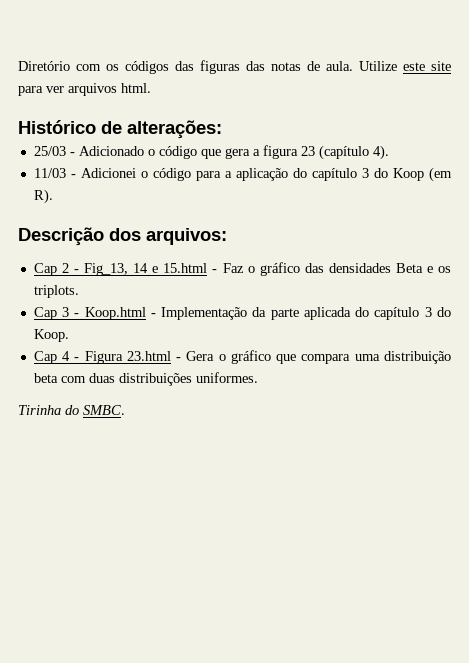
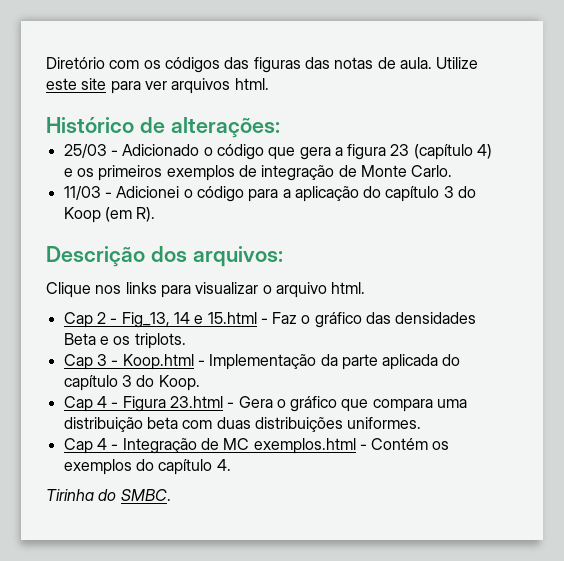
[372,145,389,160] 4). -> [477,144,493,159] [63,165,453,181] 4) e os primeiros exemplos de integração de Monte Carlo.
(227, 236) none -> [46,282,366,298] // Clique nos links para visualizar o arquivo html.
(258, 377) none -> [63,438,450,454] [63,459,231,475] // Cap 4 - Integração de MC exemplos.html - Contém os exemplos do capítulo 4.

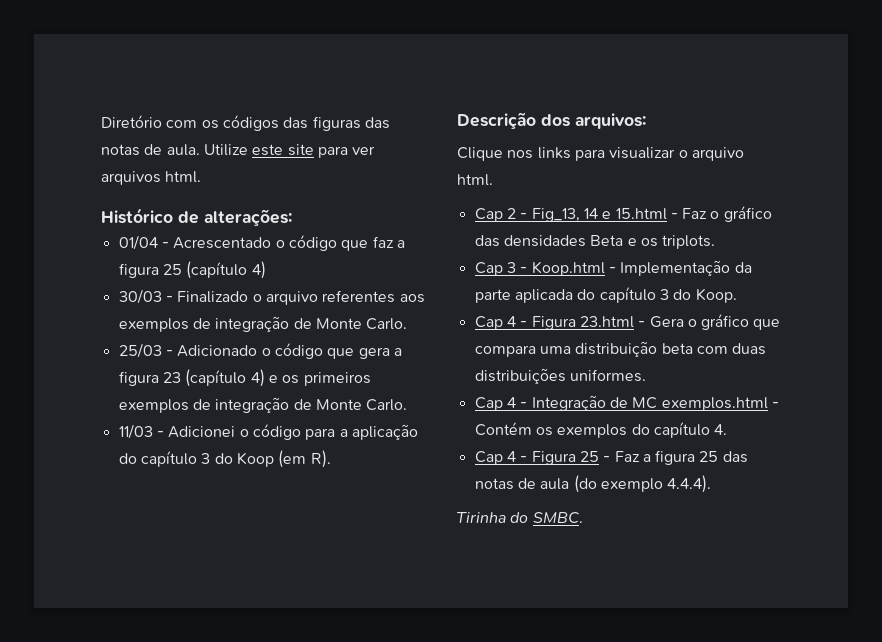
(280, 127) none -> [118,235,405,251] [118,261,266,279] [118,289,425,305] [118,316,408,332] // 01/04 - Acrescentado o código que faz a figura 25 (capítulo 4) // 30/03 - Finalizado o arquivo referentes aos exemplos de integração de Monte Carlo.
(231, 465) none -> [474,450,748,465] [474,475,712,493] // Cap 4 - Figura 25 - Faz a figura 25 das notas de aula (do exemplo 4.4.4).

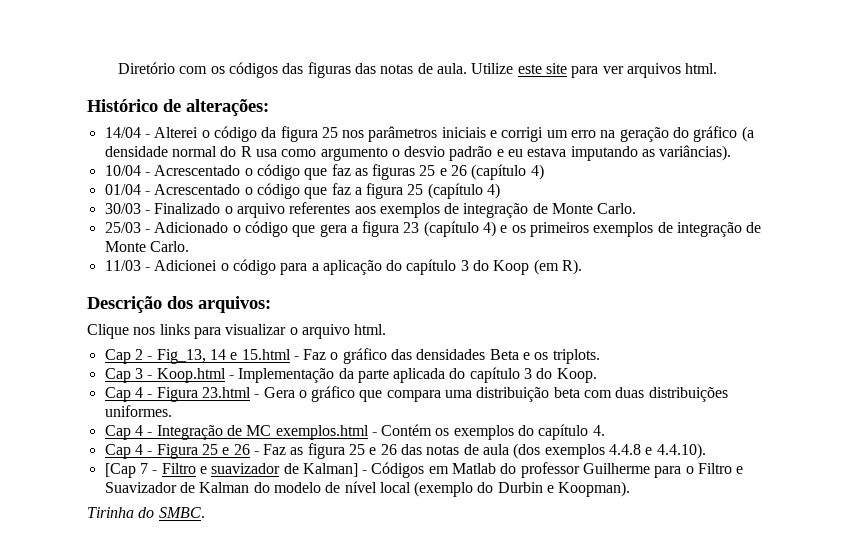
(292, 217) none -> [104,126,754,142] [104,145,732,161] [104,164,544,180] // 14/04 - Alterei o código da figura 25 nos parâmetros iniciais e corrigi um erro na geração do gráfico (a densidade normal do R usa como argumento o desvio padrão e eu estava imputando as variâncias). // 10/04 - Acrescentado o código que faz as figuras 25 e 26 (capítulo 4)
[603,450,719,465] - Faz a figura 25 -> [222,443,397,459] e 26 - Faz as figura 25 e 26
[573,475,712,493] (do exemplo 4.4.4). -> [513,443,706,459] [104,462,744,478] [104,481,631,497] (dos exemplos 4.4.8 e 4.4.10). // [Cap 7 - Filtro e suavizador de Kalman] - Códigos em Matlab do professor Guilherme para o Filtro e Suavizador de Kalman do modelo de nível local (exemplo do Durbin e Koopman).

